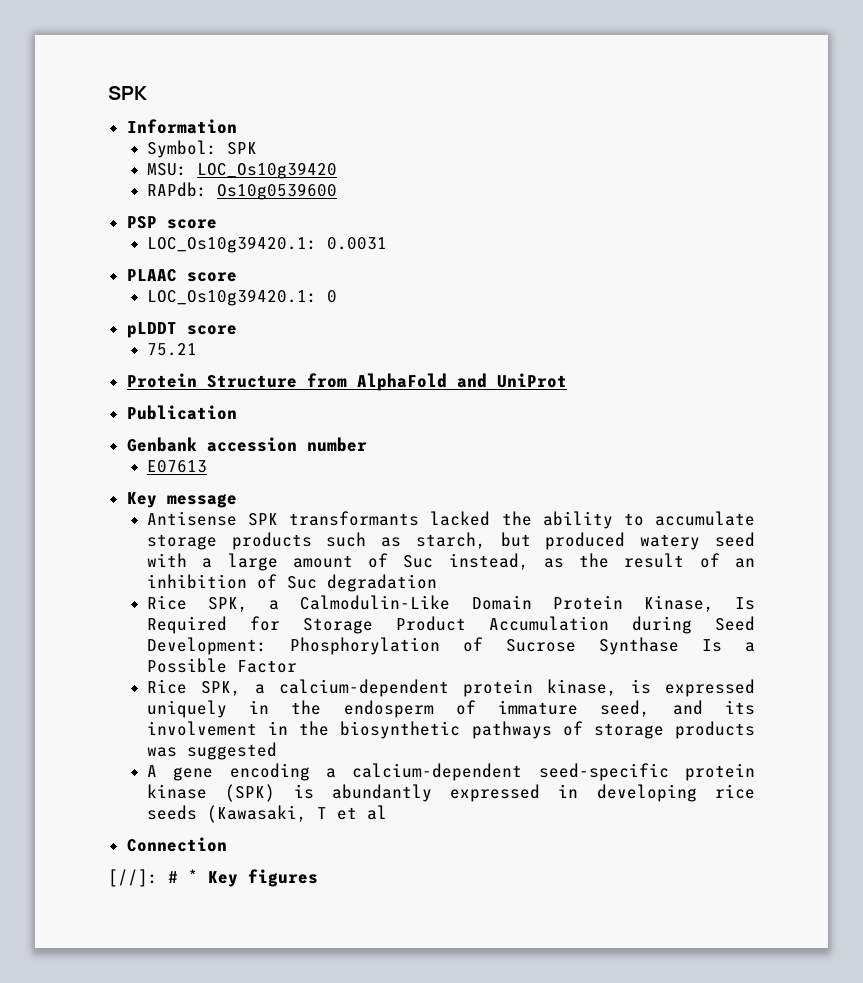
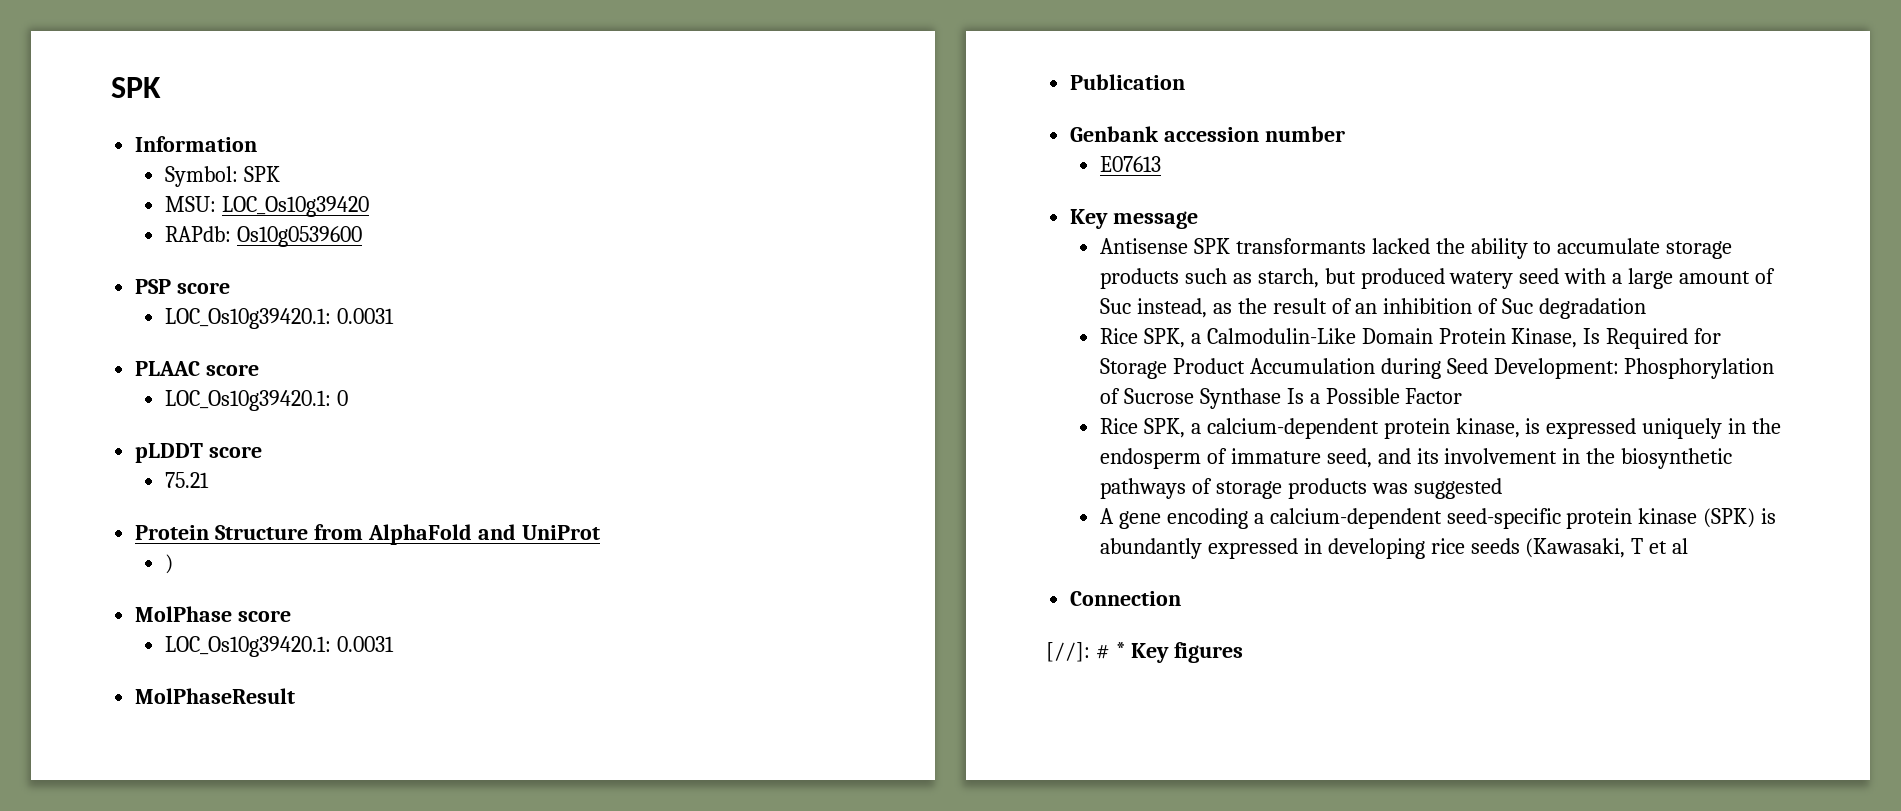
(567, 380) none -> [164,554,173,574] [135,606,292,622] [164,636,394,657] [135,688,296,704] // ) // MolPhase score // LOC_Os10g39420.1: 0.0031 // MolPhaseResult

